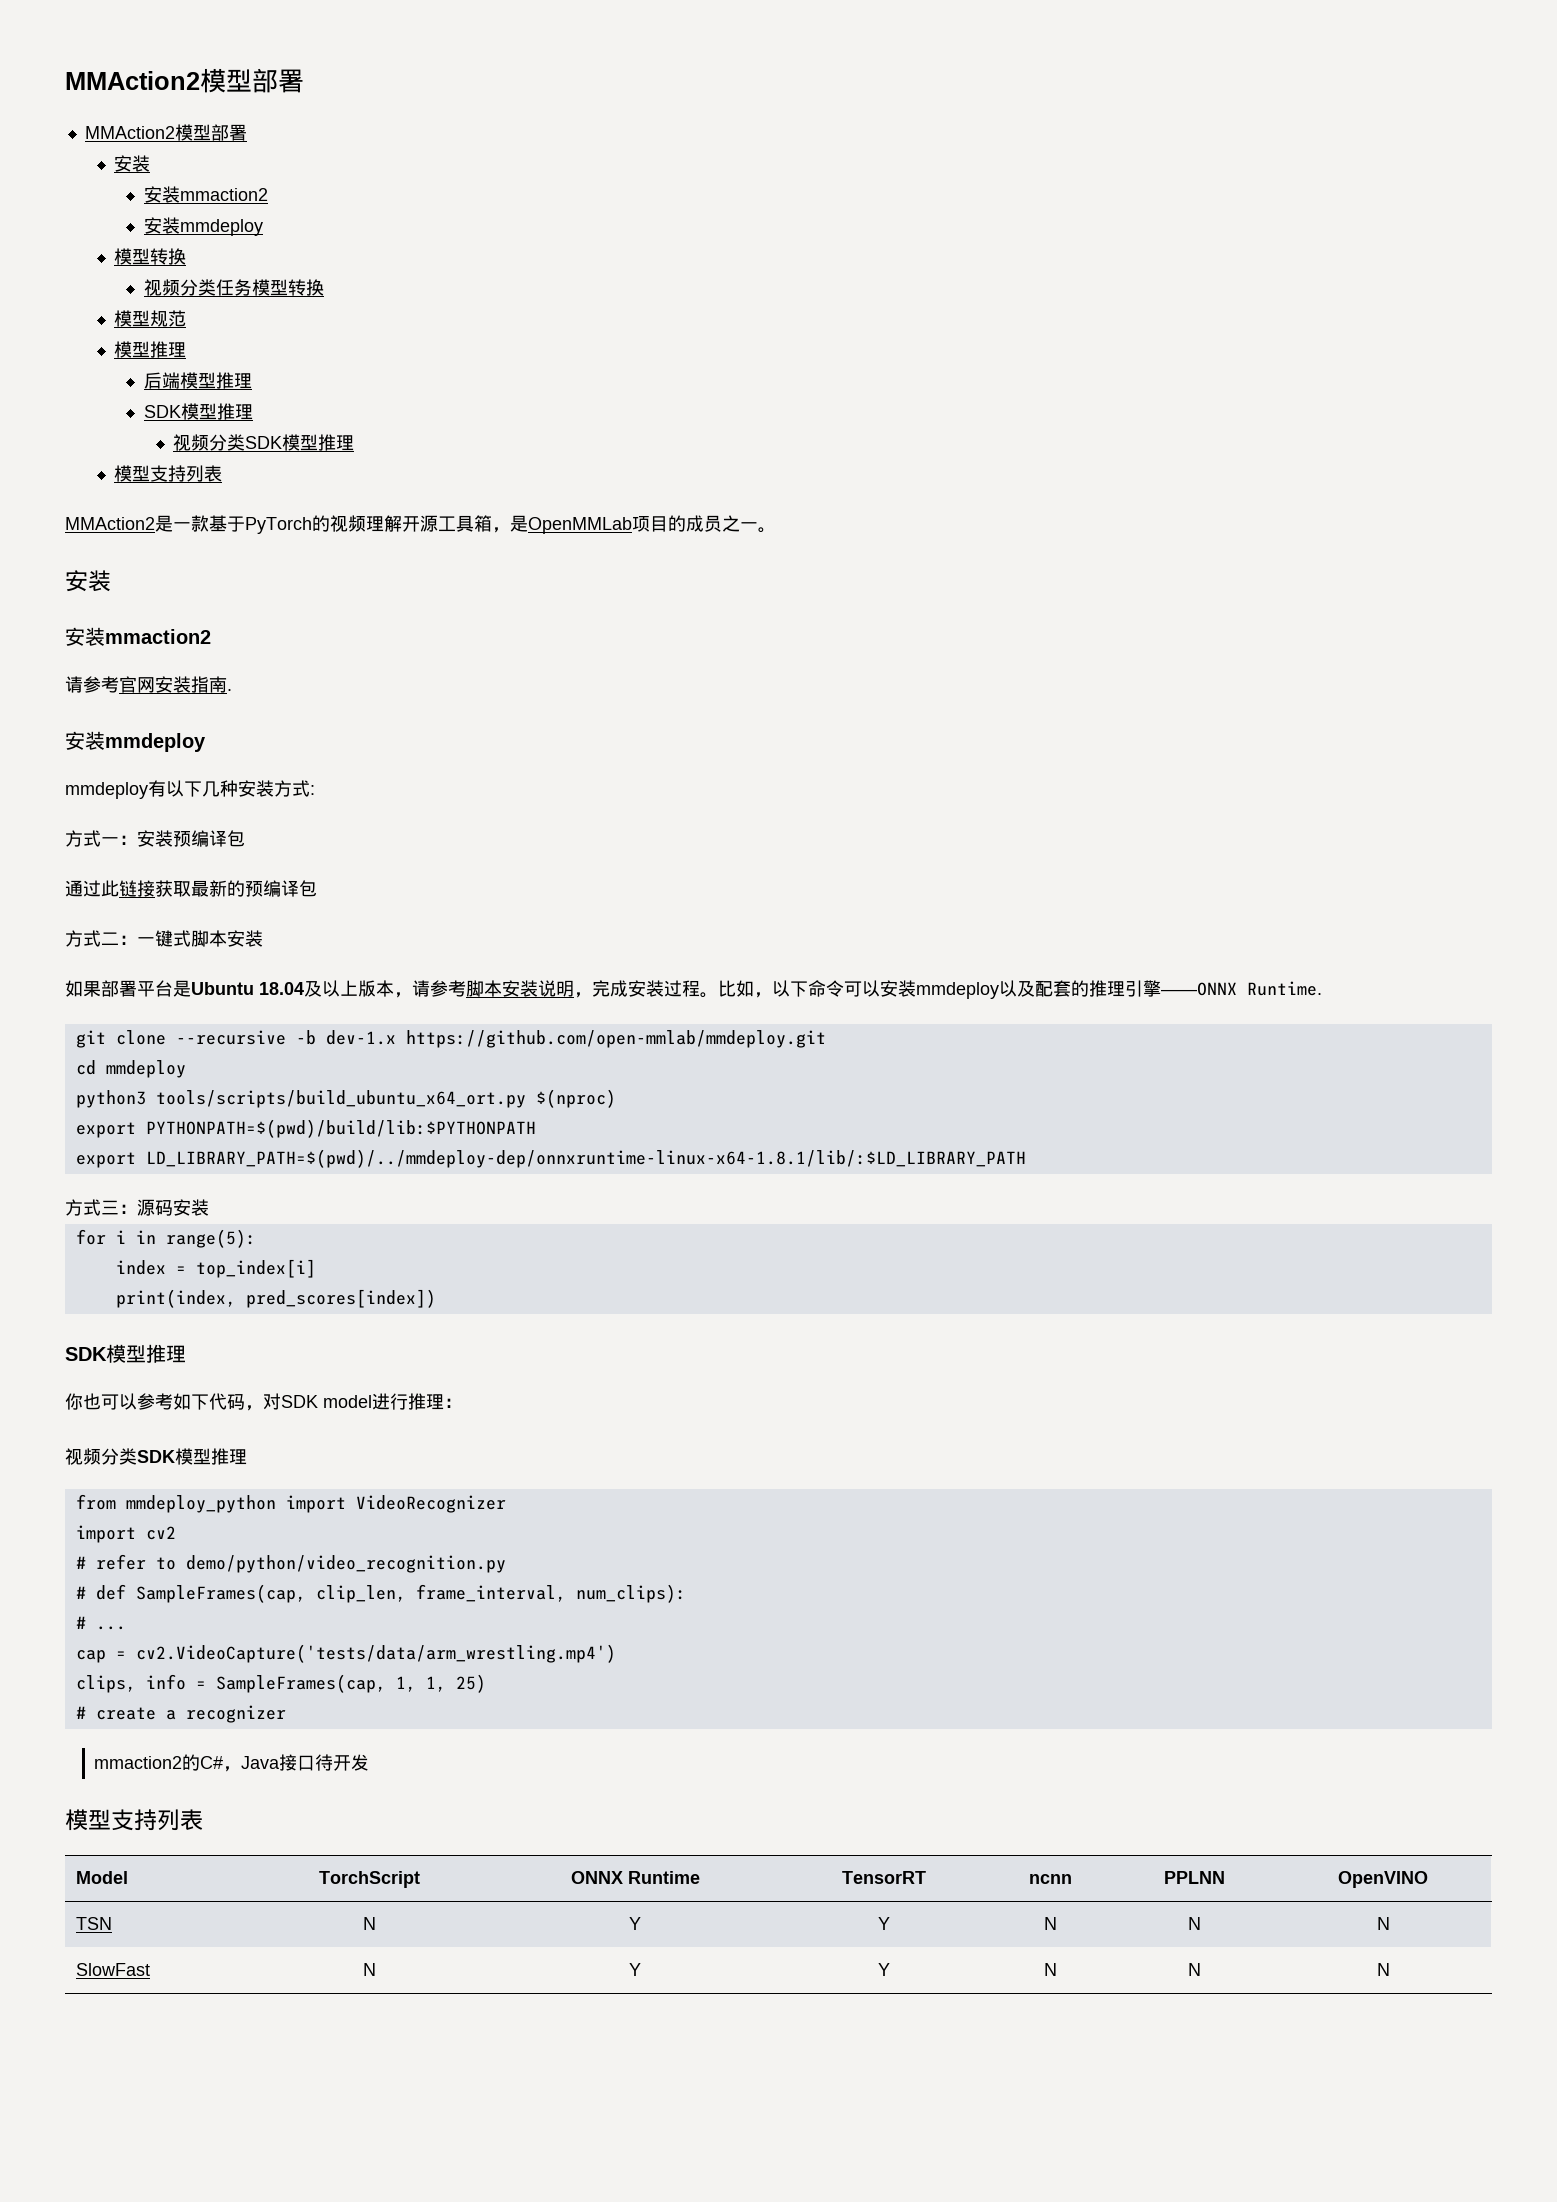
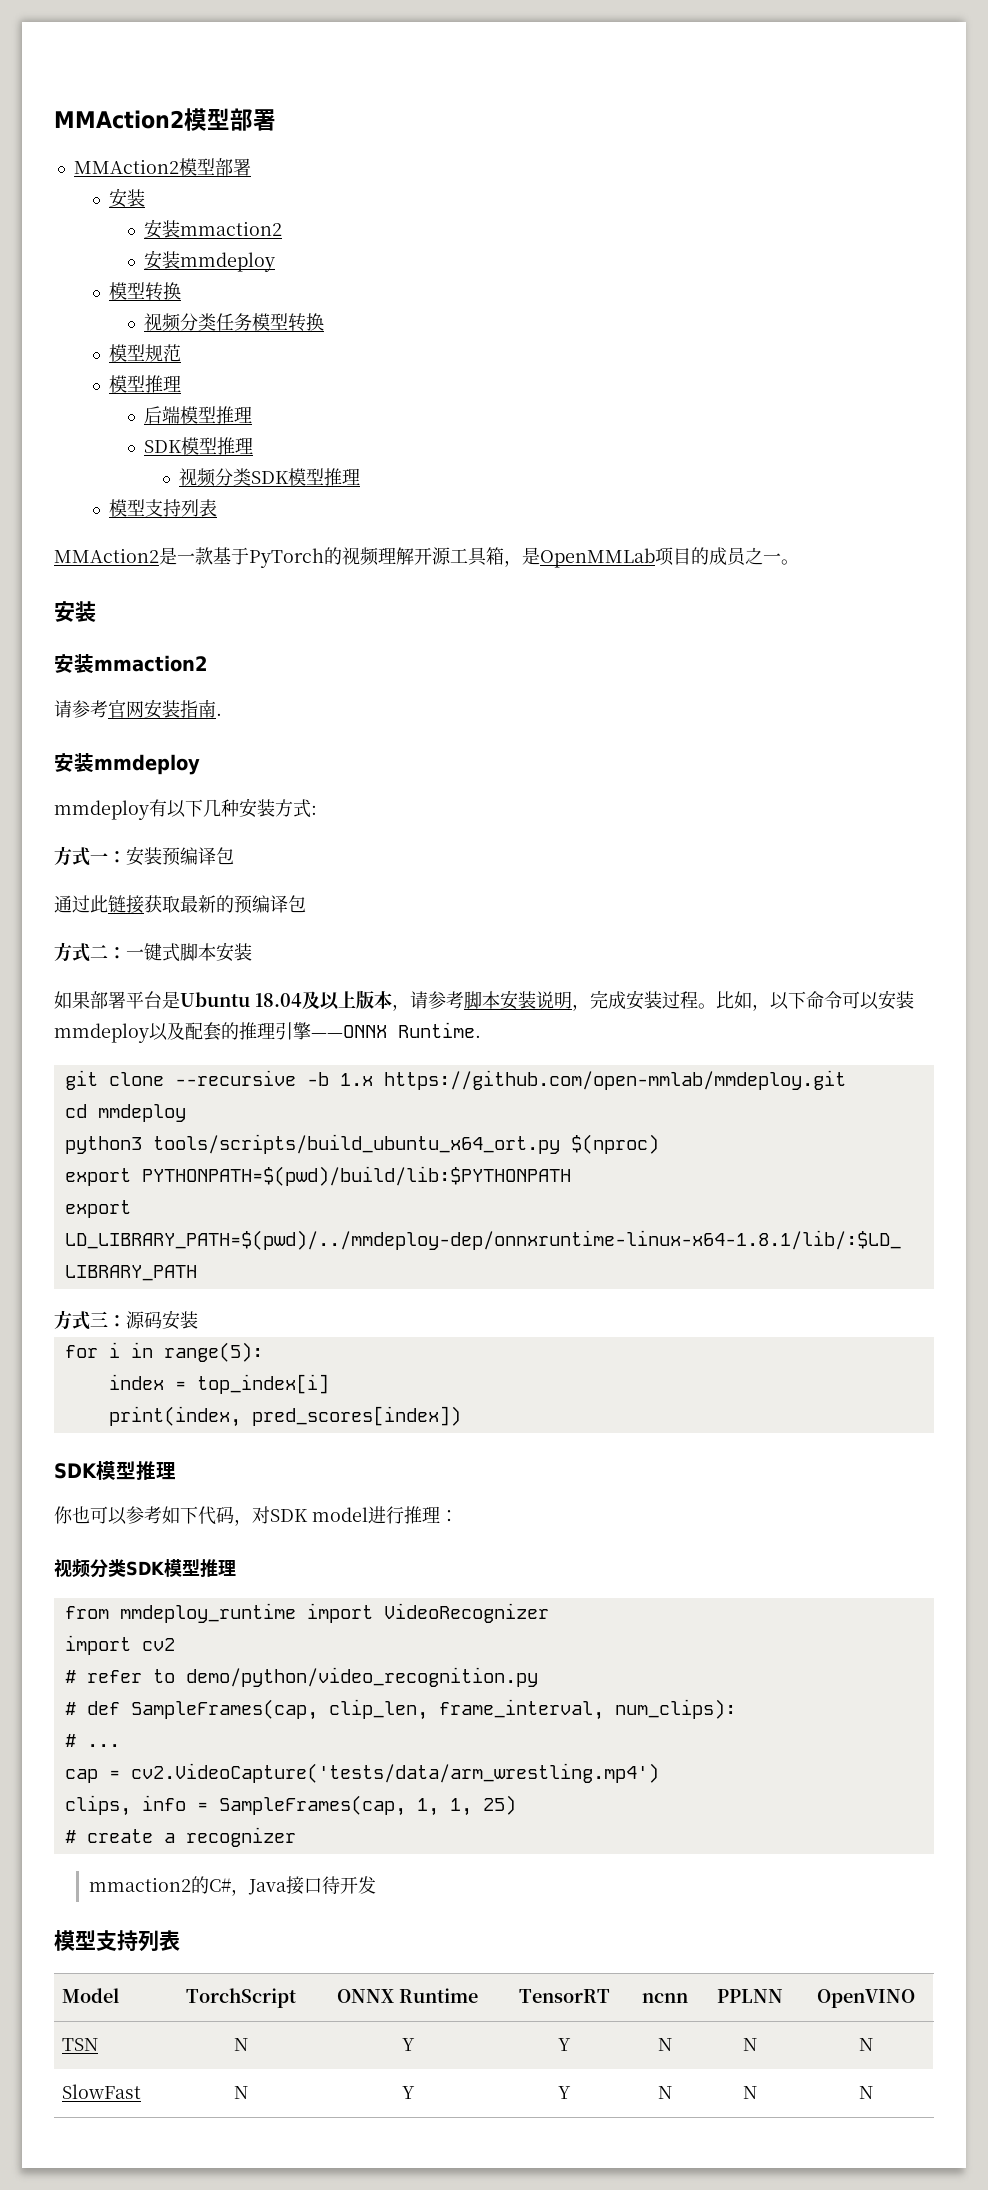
[325,1030,396,1045] dev-1.x -> [339,1073,373,1086] 1.x
[125,1495,276,1513] mmdeploy_python -> [119,1603,296,1623] mmdeploy_runtime

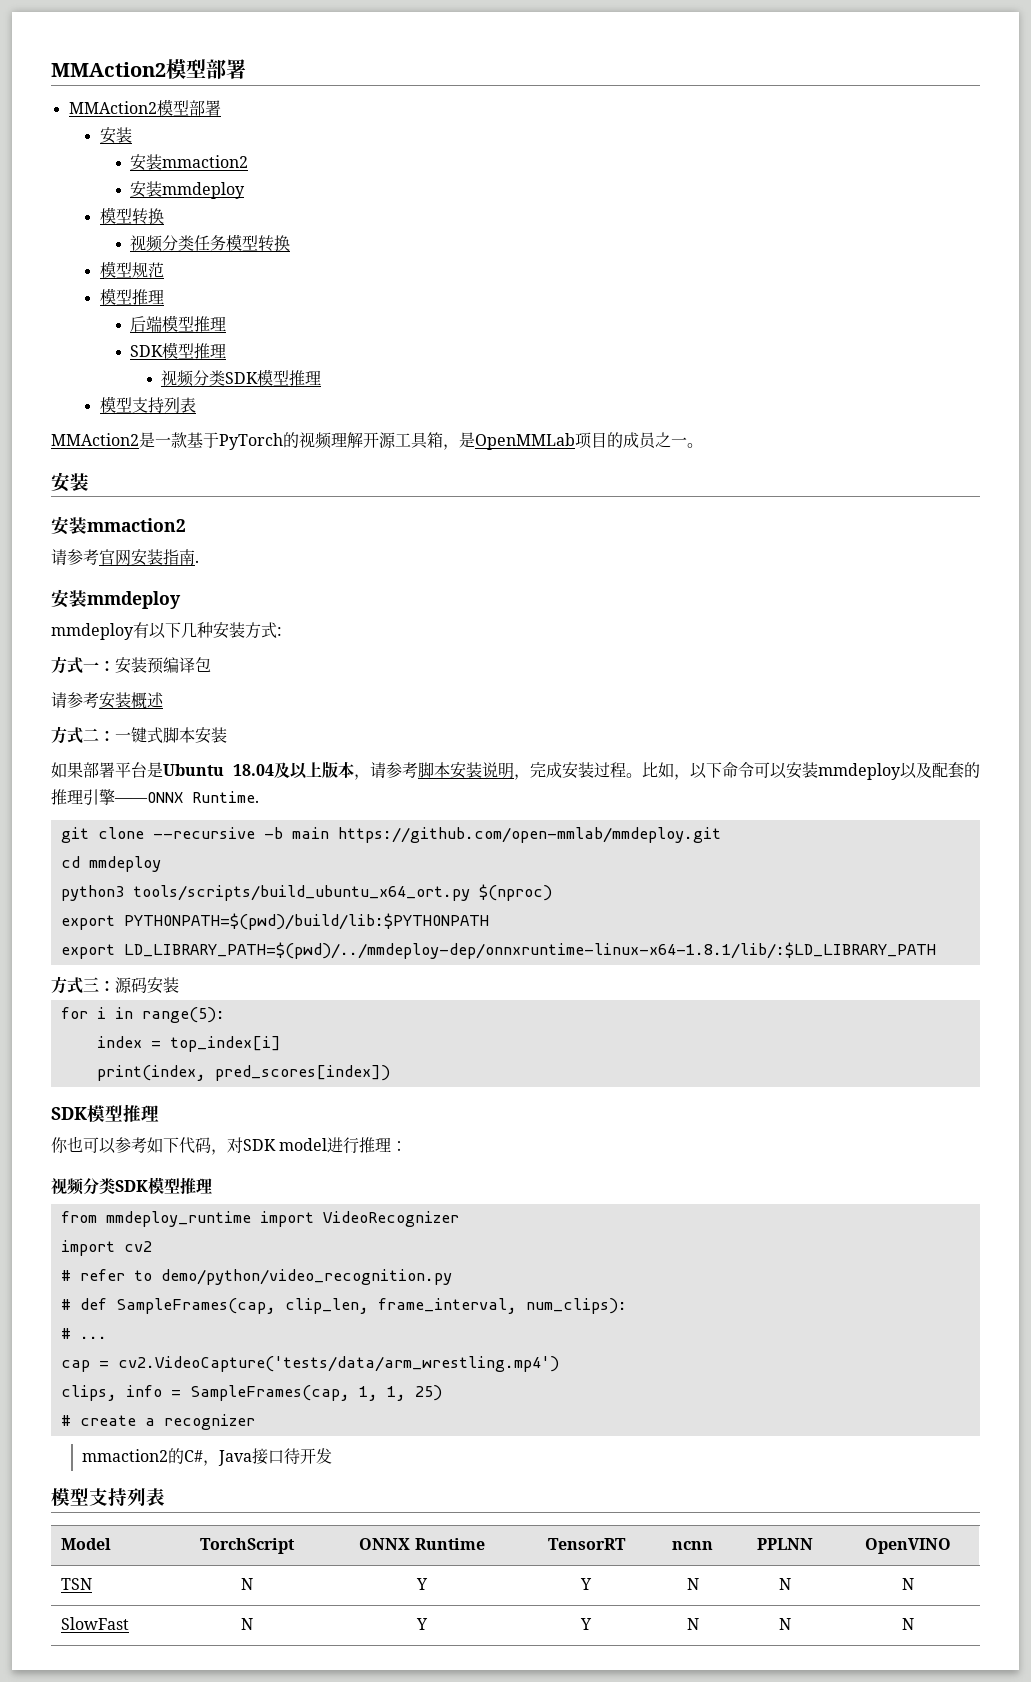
[54,895,306,914] 通过此链接获取最新的预编译包 -> [51,692,164,709] 请参考安装概述
[339,1073,373,1086] 1.x -> [291,827,329,839] main

